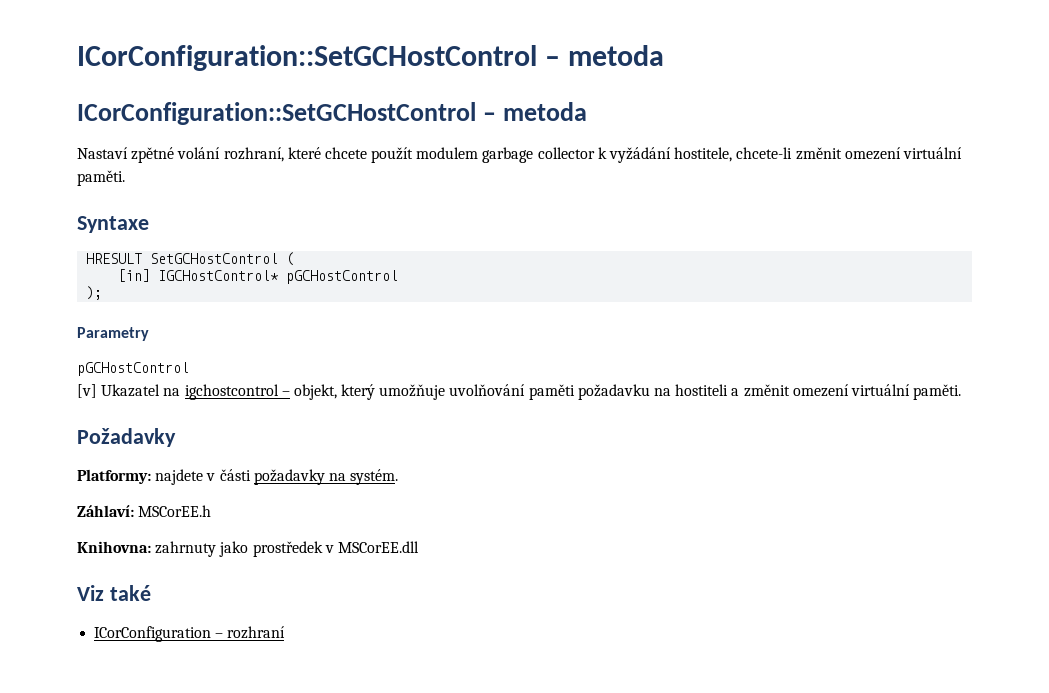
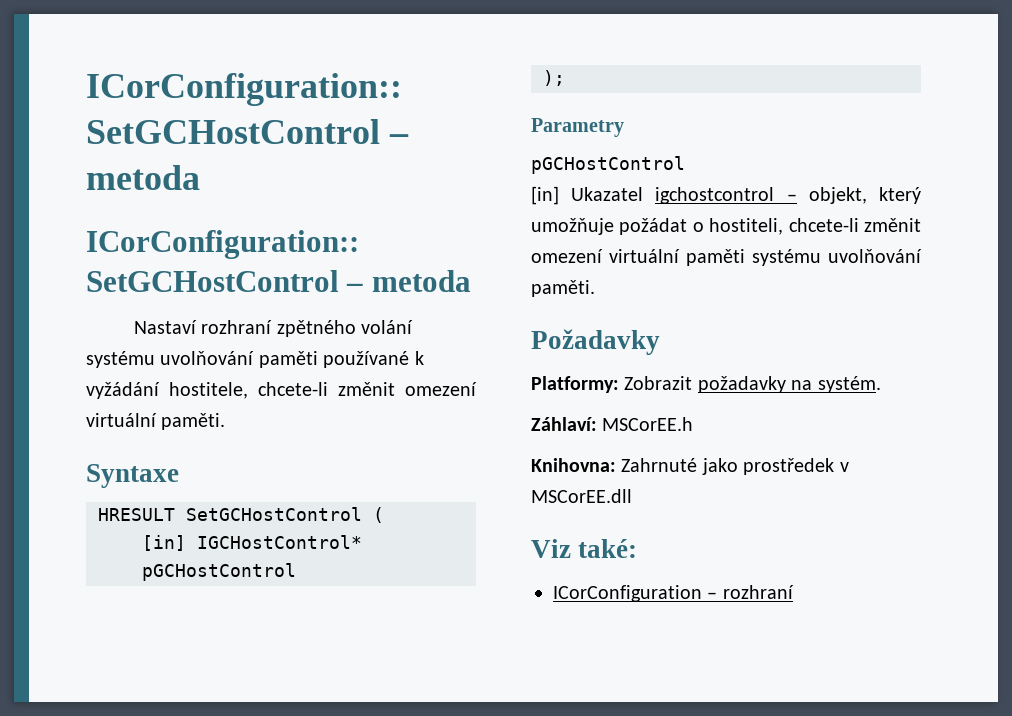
[131,147,595,163] zpětné volání rozhraní, které chcete použít modulem garbage collector -> [201,320,414,337] [86,351,410,368] rozhraní zpětného volání systému uvolňování paměti používané
[77,384,181,398] [v] Ukazatel na -> [531,186,644,205] [in] Ukazatel
[449,384,910,400] uvolňování paměti požadavku na hostiteli a změnit omezení virtuální -> [619,218,921,235] [531,249,922,266] požádat o hostiteli, chcete-li změnit omezení virtuální paměti systému uvolňování
[155,469,251,485] najdete v části -> [624,376,693,390] Zobrazit
[155,541,217,557] zahrnuty -> [621,458,698,472] Zahrnuté
[109,585,151,601] také -> [578,539,638,558] také:

